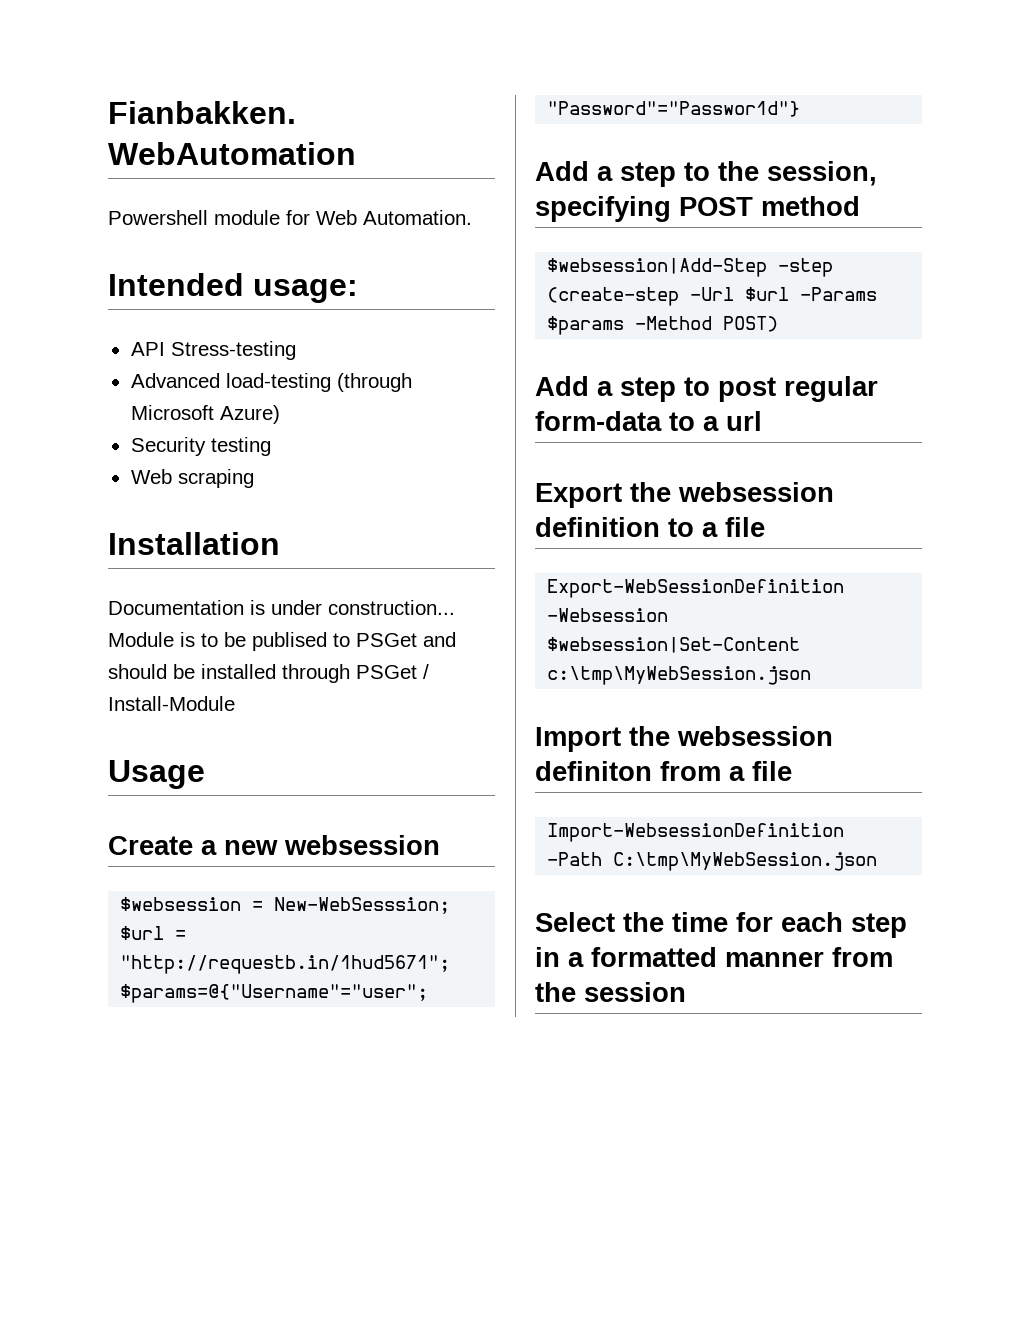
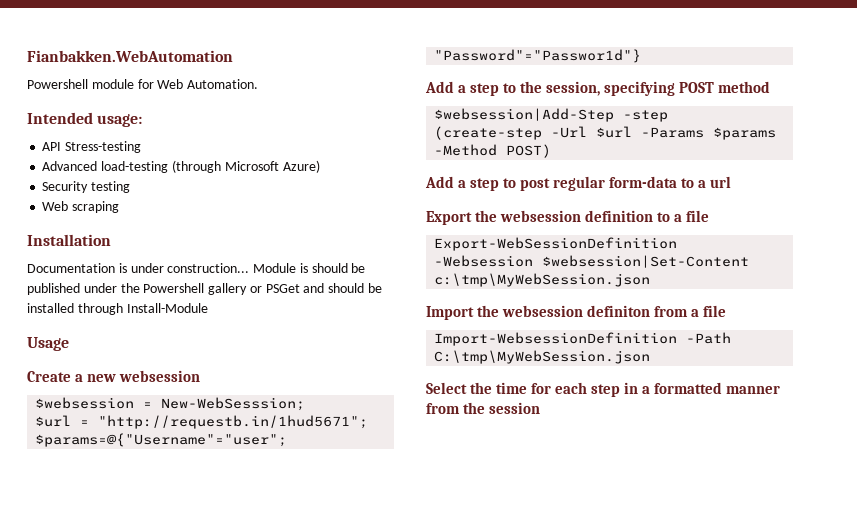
[201,632,350,651] to be publised to -> [311,263,366,273] [27,283,262,295] should be published under the Powershell gallery or
[356,664,429,679] PSGet / -> (123, 309) none

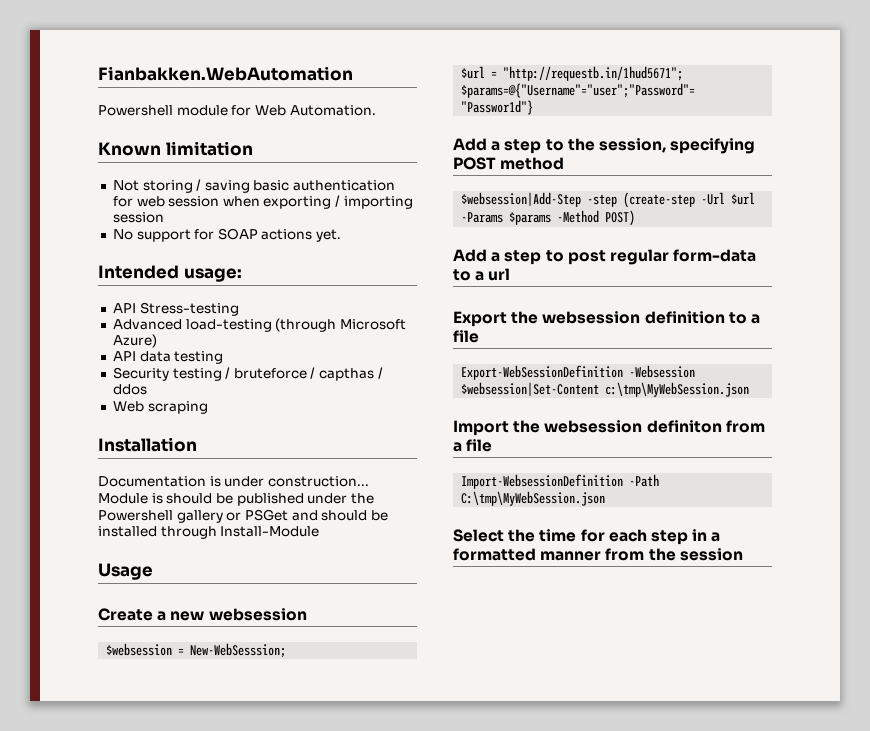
(259, 84) none -> [98,141,253,156] [112,179,396,193] [112,195,413,209] [112,212,164,223] [112,228,342,242] // Known limitation // Not storing / saving basic authentication for web session when exporting / importing session // No support for SOAP actions yet.
(320, 166) none -> [112,351,224,364] // API data testing
(131, 187) none -> [225,367,383,381] [112,384,147,395] / bruteforce / capthas / ddos

